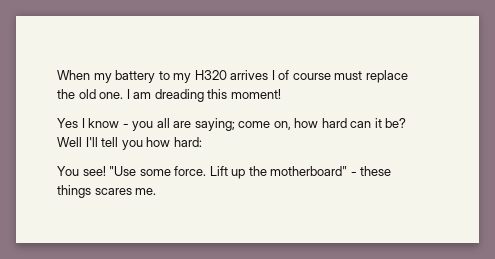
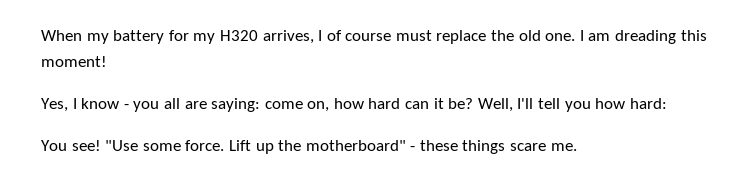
[158,71,170,80] to -> [168,30,189,41] for
[230,70,269,80] arrives -> [262,30,314,44] arrives,
[57,118,78,128] Yes -> [41,98,68,112] Yes,
[194,118,235,131] saying; -> [211,98,261,112] saying:
[57,137,82,147] Well -> [477,98,513,112] Well,
[94,188,132,195] scares -> [510,143,547,151] scare

